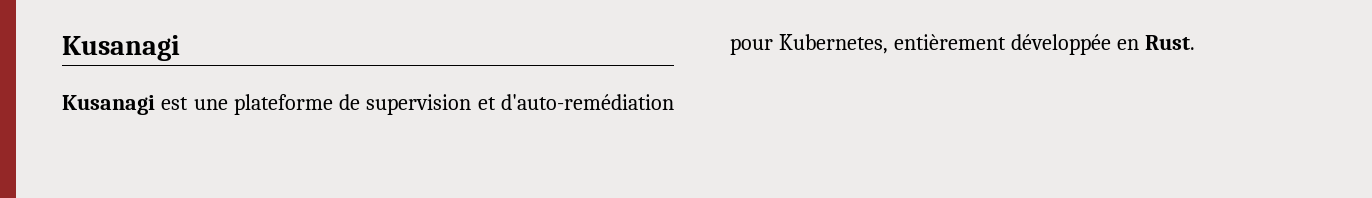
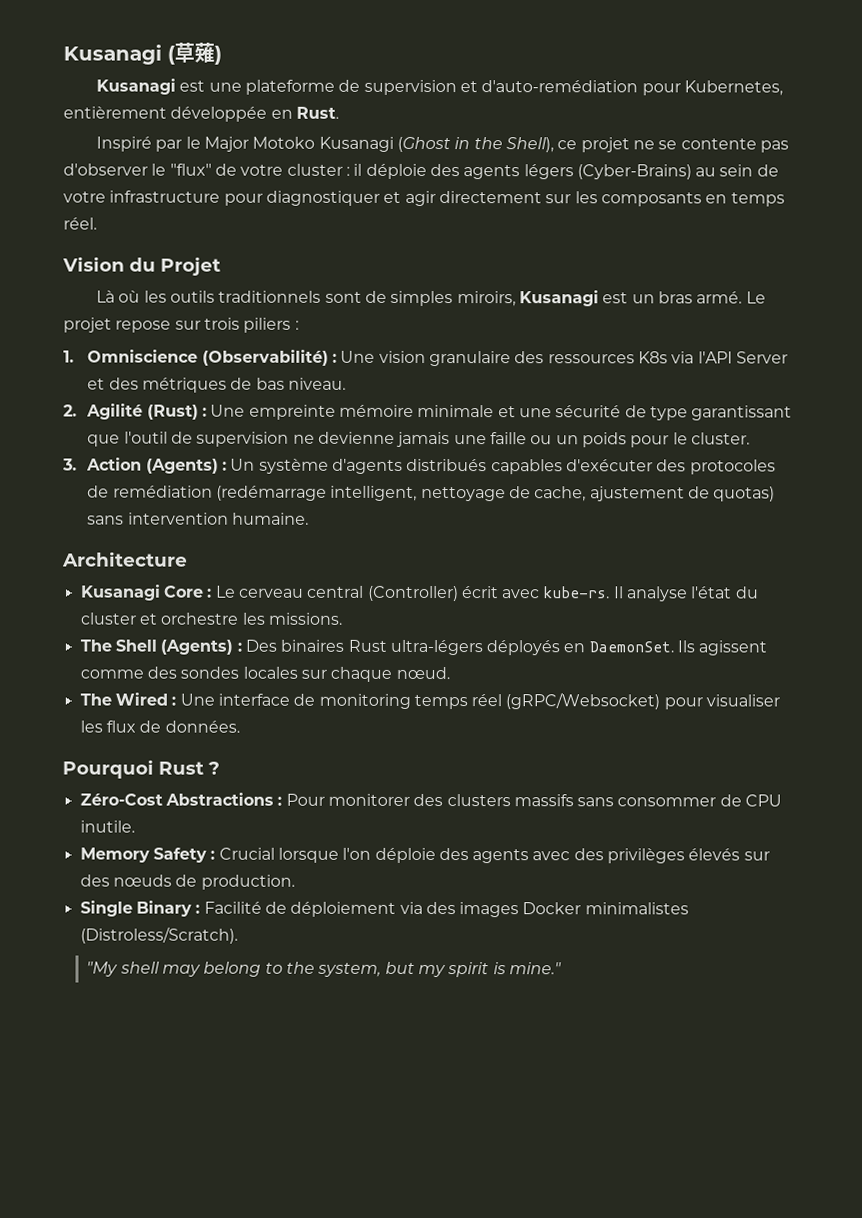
[62,35,180,61] Kusanagi -> [63,42,222,65] Kusanagi (草薙)
(1195, 42) none -> [96,136,789,153] [63,163,779,180] [63,190,785,207] [63,217,97,230] [62,256,221,276] [96,290,766,307] [63,317,299,333] [63,349,788,367] [87,377,346,393] [63,403,793,421] [87,431,750,448] [62,457,776,475] [87,485,776,502] [87,512,310,525] [62,551,188,567] [80,584,759,602] [79,612,342,625] [79,639,768,656] [79,666,450,682] [79,692,781,710] [79,720,240,733] [62,759,220,779] [79,792,783,807] [79,820,135,833] [79,847,770,864] [79,874,295,890] [79,900,689,918] [79,926,238,944] [86,961,562,978] // Inspiré par le Major Motoko Kusanagi (Ghost in the Shell), ce projet ne se contente pas d'observer le "flux" de votre cluster : il déploie des agents légers (Cyber-Brains) au sein de votre infrastructure pour diagnostiquer et agir directement sur les composants en temps réel. // Vision du Projet // Là où les outils traditionnels sont de simples miroirs, Kusanagi est un bras armé. Le projet repose sur trois piliers : // 1. Omniscience (Observabilité) : Une vision granulaire des ressources K8s via l'API Server et des métriques de bas niveau. // 2. Agilité (Rust) : Une empreinte mémoire minimale et une sécurité de type garantissant que l'outil de supervision ne devienne jamais une faille ou un poids pour le cluster. // 3. Action (Agents) : Un système d'agents distribués capables d'exécuter des protocoles de remédiation (redémarrage intelligent, nettoyage de cache, ajustement de quotas) sans intervention humaine. // Architecture // Kusanagi Core : Le cerveau central (Controller) écrit avec kube-rs. Il analyse l'état du cluster et orchestre les missions. // The Shell (Agents) : Des binaires Rust ultra-légers déployés en DaemonSet. Ils agissent comme des sondes locales sur chaque nœud. // The Wired : Une interface de monitoring temps réel (gRPC/Websocket) pour visualiser les flux de données. // Pourquoi Rust ? // Zéro-Cost Abstractions : Pour monitorer des clusters massifs sans consommer de CPU inutile. // Memory Safety : Crucial lorsque l'on déploie des agents avec des privilèges élevés sur des nœuds de production. // Single Binary : Facilité de déploiement via des images Docker minimalistes (Distroless/Scratch). // "My shell may belong to the system, but my spirit is mine."

